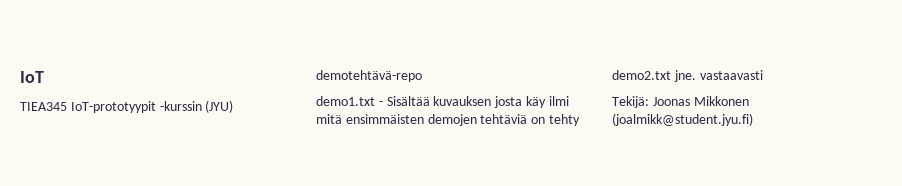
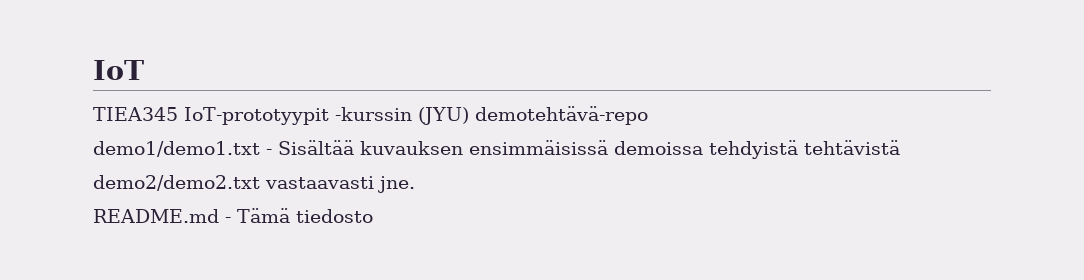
[316,96,375,106] demo1.txt -> [93,141,260,157] demo1/demo1.txt
[494,96,569,108] [316,114,580,126] [612,70,763,82] [612,96,749,108] [612,113,753,126] josta käy ilmi mitä ensimmäisten demojen tehtäviä on tehty demo2.txt jne. vastaavasti // Tekijä: Joonas Mikkonen (joalmikk@student.jyu.fi) -> [469,140,900,159] [93,175,415,193] [93,208,373,223] ensimmäisissä demoissa tehdyistä tehtävistä // demo2/demo2.txt vastaavasti jne. // README.md - Tämä tiedosto

